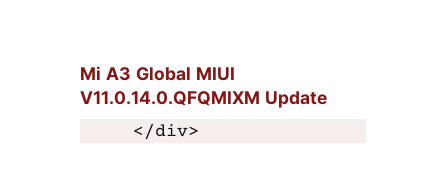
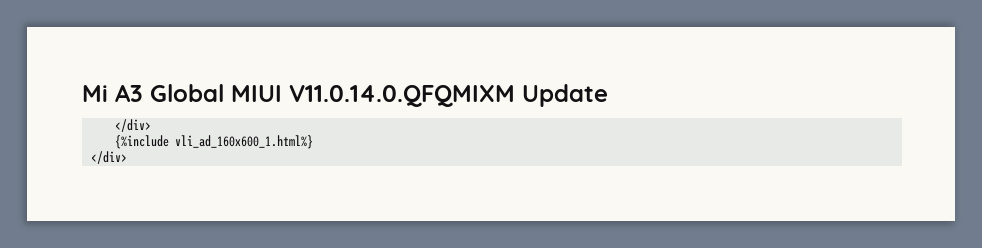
(200, 131) none -> [114,135,313,149] [90,151,127,164] // {%include vli_ad_160x600_1.html%} // </div>

